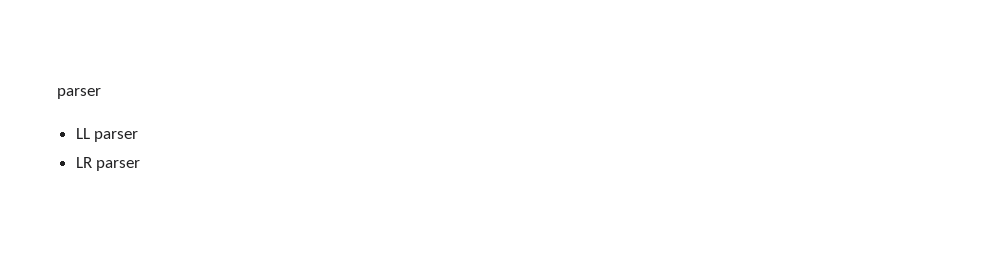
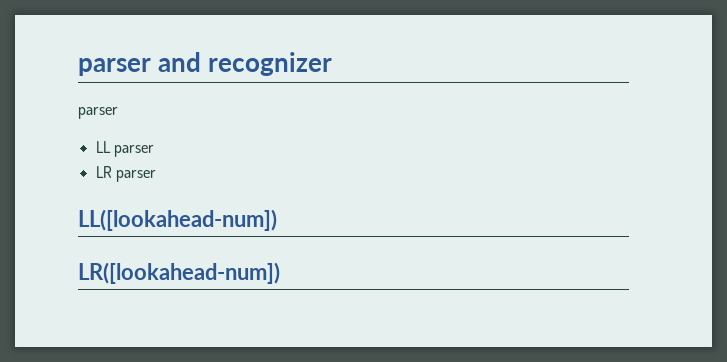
[57,88,101,99] parser -> [78,52,332,76] [78,107,118,119] parser and recognizer // parser
(141, 165) none -> [78,209,277,231] [78,262,280,284] // LL([lookahead-num]) // LR([lookahead-num])

